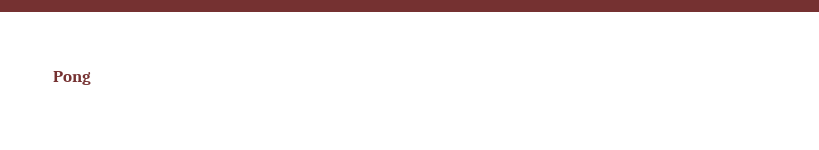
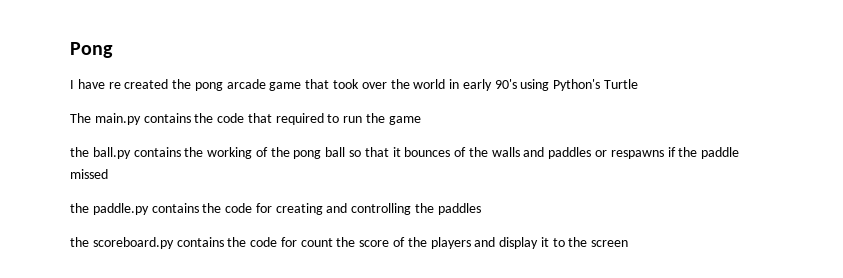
(91, 78) none -> [70,79,639,91] [70,113,421,125] [70,147,740,159] [70,169,108,179] [70,203,481,215] [70,237,629,249] // I have re created the pong arcade game that took over the world in early 90's using Python's Turtle // The main.py contains the code that required to run the game // the ball.py contains the working of the pong ball so that it bounces of the walls and paddles or respawns if the paddle missed // the paddle.py contains the code for creating and controlling the paddles // the scoreboard.py contains the code for count the score of the players and display it to the screen

